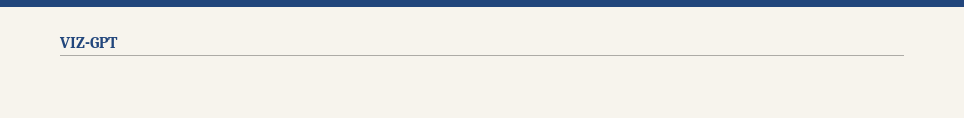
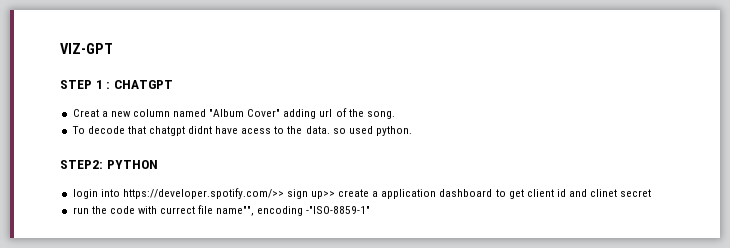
(118, 42) none -> [60,80,173,89] [72,108,395,119] [71,126,412,136] [60,160,158,169] [72,188,652,199] [72,205,371,216] // STEP 1 : CHATGPT // Creat a new column named "Album Cover" adding url of the song. // To decode that chatgpt didnt have acess to the data. so used python. // STEP2: PYTHON // login into https://developer.spotify.com/>> sign up>> create a application dashboard to get client id and clinet secret // run the code with currect file name"", encoding -"ISO-8859-1"

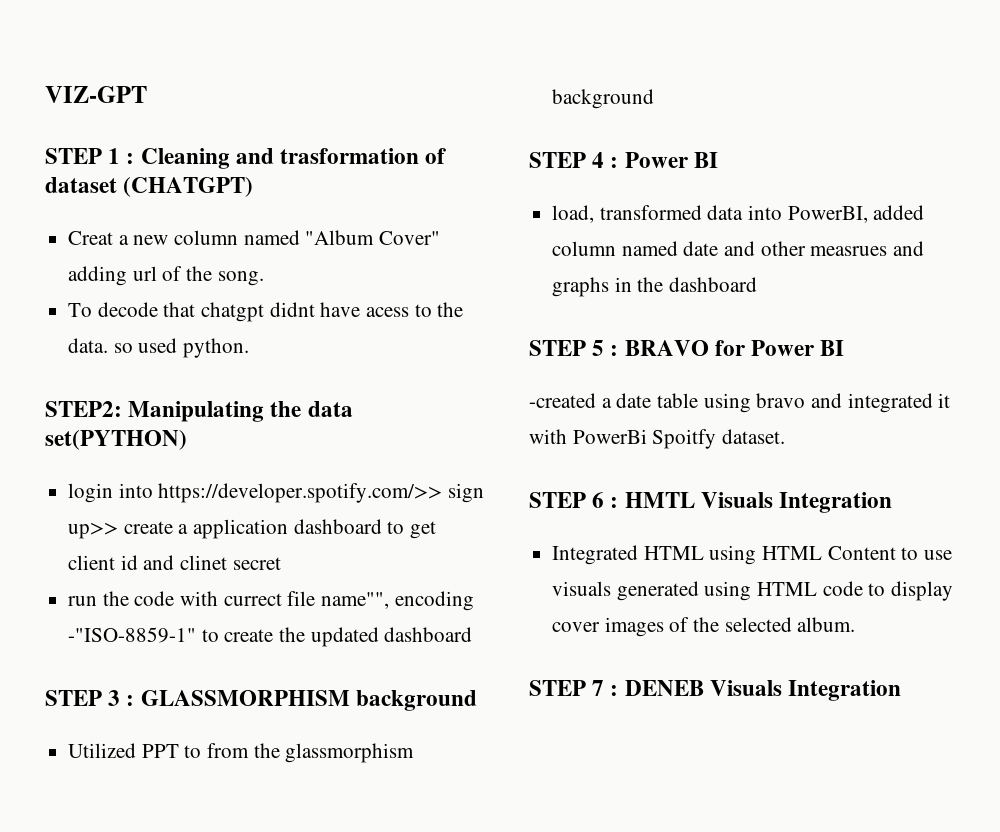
[113,80,173,89] CHATGPT -> [140,148,447,169] [45,177,254,197] Cleaning and trasformation of dataset (CHATGPT)
[106,160,158,169] PYTHON -> [128,401,353,422] [45,430,187,450] Manipulating the data set(PYTHON)
(371, 210) none -> [201,627,473,647] [45,690,477,711] [68,743,415,763] [552,89,655,109] [529,152,718,168] [552,205,925,223] [552,241,925,256] [552,277,758,297] [529,340,845,356] [529,393,951,413] [529,429,786,449] [529,492,893,513] [552,545,953,565] [552,581,954,601] [552,617,856,637] [529,680,902,701] to create the updated dashboard // STEP 3 : GLASSMORPHISM background // Utilized PPT to from the glassmorphism background // STEP 4 : Power BI // load, transformed data into PowerBI, added column named date and other measrues and graphs in the dashboard // STEP 5 : BRAVO for Power BI // -created a date table using bravo and integrated it with PowerBi Spoitfy dataset. // STEP 6 : HMTL Visuals Integration // Integrated HTML using HTML Content to use visuals generated using HTML code to display cover images of the selected album. // STEP 7 : DENEB Visuals Integration

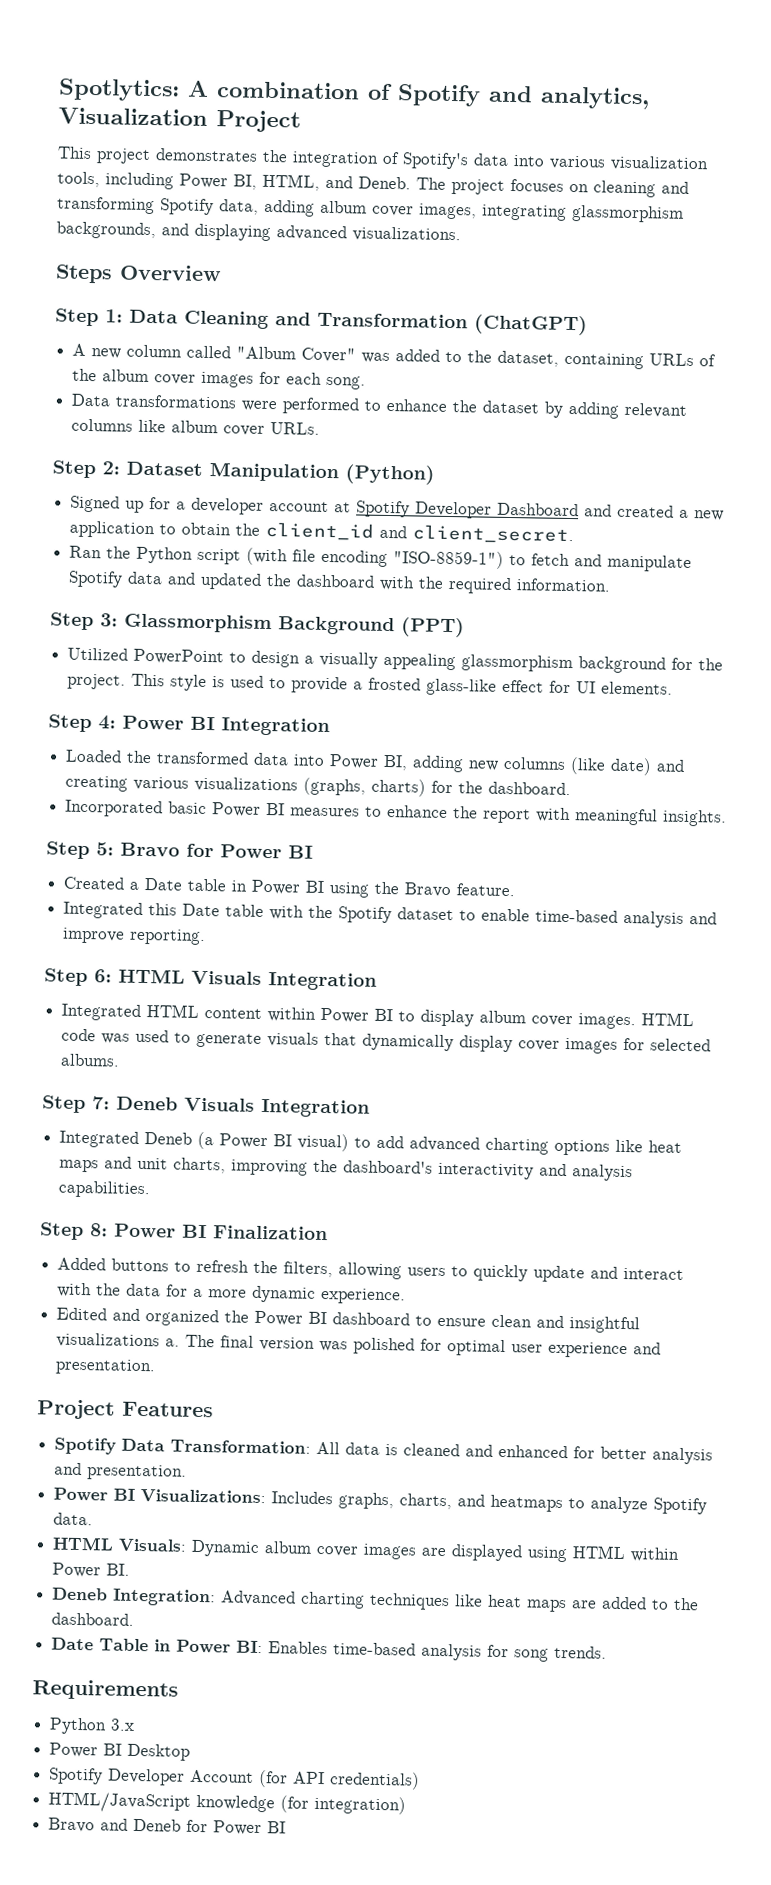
[45,86,147,103] [45,148,447,169] [45,177,254,197] [68,230,441,245] [68,266,264,286] [68,302,464,322] [68,338,250,358] [45,401,353,422] [45,430,187,450] [68,483,485,503] [68,519,437,539] [68,555,281,570] [68,591,474,611] [68,627,473,647] [45,690,477,711] [68,743,415,763] [552,89,655,109] [529,152,718,168] [552,205,925,223] [552,241,925,256] [552,277,758,297] [529,340,845,356] [529,393,951,413] [529,429,786,449] [529,492,893,513] [552,545,953,565] [552,581,954,601] [552,617,856,637] [529,680,902,701] VIZ-GPT // STEP 1 : Cleaning and trasformation of dataset (CHATGPT) // Creat a new column named "Album Cover" adding url of the song. // To decode that chatgpt didnt have acess to the data. so used python. // STEP2: Manipulating the data set(PYTHON) // login into https://developer.spotify.com/>> sign up>> create a application dashboard to get client id and clinet secret // run the code with currect file name"", encoding -"ISO-8859-1" to create the updated dashboard // STEP 3 : GLASSMORPHISM background // Utilized PPT to from the glassmorphism background // STEP 4 : Power BI // load, transformed data into PowerBI, added column named date and other measrues and graphs in the dashboard // STEP 5 : BRAVO for Power BI // -created a date table using bravo and integrated it with PowerBi Spoitfy dataset. // STEP 6 : HMTL Visuals Integration // Integrated HTML using HTML Content to use visuals generated using HTML code to display cover images of the selected album. // STEP 7 : DENEB Visuals Integration -> [58,78,650,110] [58,107,301,133] [57,146,709,172] [57,171,689,198] [57,196,684,223] [56,221,461,243] [55,264,221,284] [55,308,588,336] [72,343,717,370] [72,368,367,390] [71,393,688,419] [71,418,321,436] [52,460,435,485] [70,495,725,521] [69,520,575,545] [69,545,693,573] [68,570,612,595] [50,612,465,638] [67,647,724,674] [67,673,674,696] [48,714,330,737] [65,749,686,776] [65,775,572,797] [65,799,728,827] [46,841,313,860] [63,876,516,898] [63,901,718,928] [62,927,207,946] [44,968,377,991] [61,1003,695,1030] [61,1028,712,1054] [60,1053,121,1067] [42,1095,370,1118] [59,1130,683,1156] [59,1156,634,1182] [58,1180,151,1199] [40,1222,328,1241] [57,1257,685,1283] [57,1282,407,1305] [56,1307,641,1334] [56,1332,662,1359] [55,1358,157,1376] [37,1399,214,1420] [54,1437,714,1465] [54,1462,188,1481] [53,1487,708,1515] [53,1512,94,1526] [52,1536,681,1563] [52,1562,131,1578] [52,1587,700,1613] [51,1612,135,1626] [51,1637,608,1662] [32,1679,179,1701] [49,1717,136,1735] [49,1742,191,1761] [49,1767,421,1790] [48,1791,407,1815] [48,1817,287,1836] Spotlytics: A combination of Spotify and analytics, Visualization Project // This project demonstrates the integration of Spotify's data into various visualization tools, including Power BI, HTML, and Deneb. The project focuses on cleaning and transforming Spotify data, adding album cover images, integrating glassmorphism backgrounds, and displaying advanced visualizations. // Steps Overview // Step 1: Data Cleaning and Transformation (ChatGPT) // A new column called "Album Cover" was added to the dataset, containing URLs of the album cover images for each song. // Data transformations were performed to enhance the dataset by adding relevant columns like album cover URLs. // Step 2: Dataset Manipulation (Python) // Signed up for a developer account at Spotify Developer Dashboard and created a new application to obtain the client_id and client_secret. // Ran the Python script (with file encoding "ISO-8859-1") to fetch and manipulate Spotify data and updated the dashboard with the required information. // Step 3: Glassmorphism Background (PPT) // Utilized PowerPoint to design a visually appealing glassmorphism background for the project. This style is used to provide a frosted glass-like effect for UI elements. // Step 4: Power BI Integration // Loaded the transformed data into Power BI, adding new columns (like date) and creating various visualizations (graphs, charts) for the dashboard. // Incorporated basic Power BI measures to enhance the report with meaningful insights. // Step 5: Bravo for Power BI // Created a Date table in Power BI using the Bravo feature. // Integrated this Date table with the Spotify dataset to enable time-based analysis and improve reporting. // Step 6: HTML Visuals Integration // Integrated HTML content within Power BI to display album cover images. HTML code was used to generate visuals that dynamically display cover images for selected albums. // Step 7: Deneb Visuals Integration // Integrated Deneb (a Power BI visual) to add advanced charting options like heat maps and unit charts, improving the dashboard's interactivity and analysis capabilities. // Step 8: Power BI Finalization // Added buttons to refresh the filters, allowing users to quickly update and interact with the data for a more dynamic experience. // Edited and organized the Power BI dashboard to ensure clean and insightful visualizations a. The final version was polished for optimal user experience and presentation. // Project Features // Spotify Data Transformation: All data is cleaned and enhanced for better analysis and presentation. // Power BI Visualizations: Includes graphs, charts, and heatmaps to analyze Spotify data. // HTML Visuals: Dynamic album cover images are displayed using HTML within Power BI. // Deneb Integration: Advanced charting techniques like heat maps are added to the dashboard. // Date Table in Power BI: Enables time-based analysis for song trends. // Requirements // Python 3.x // Power BI Desktop // Spotify Developer Account (for API credentials) // HTML/JavaScript knowledge (for integration) // Bravo and Deneb for Power BI

